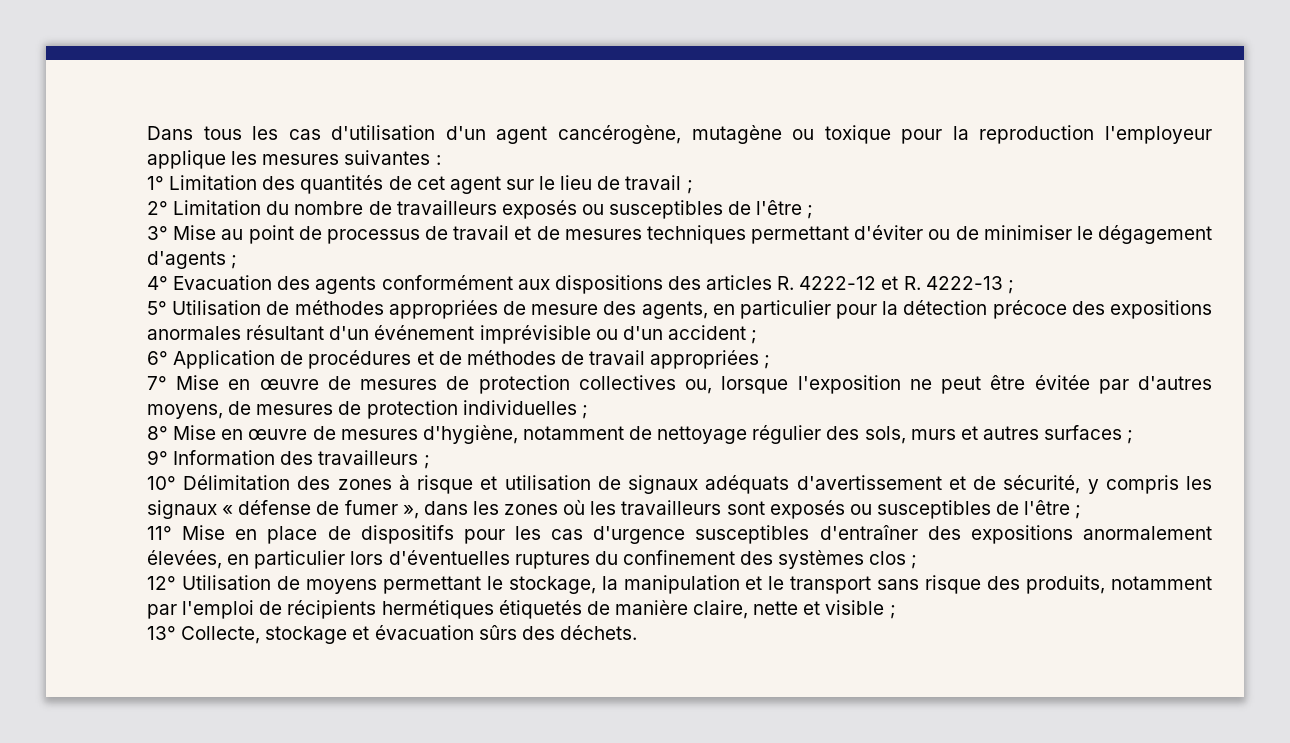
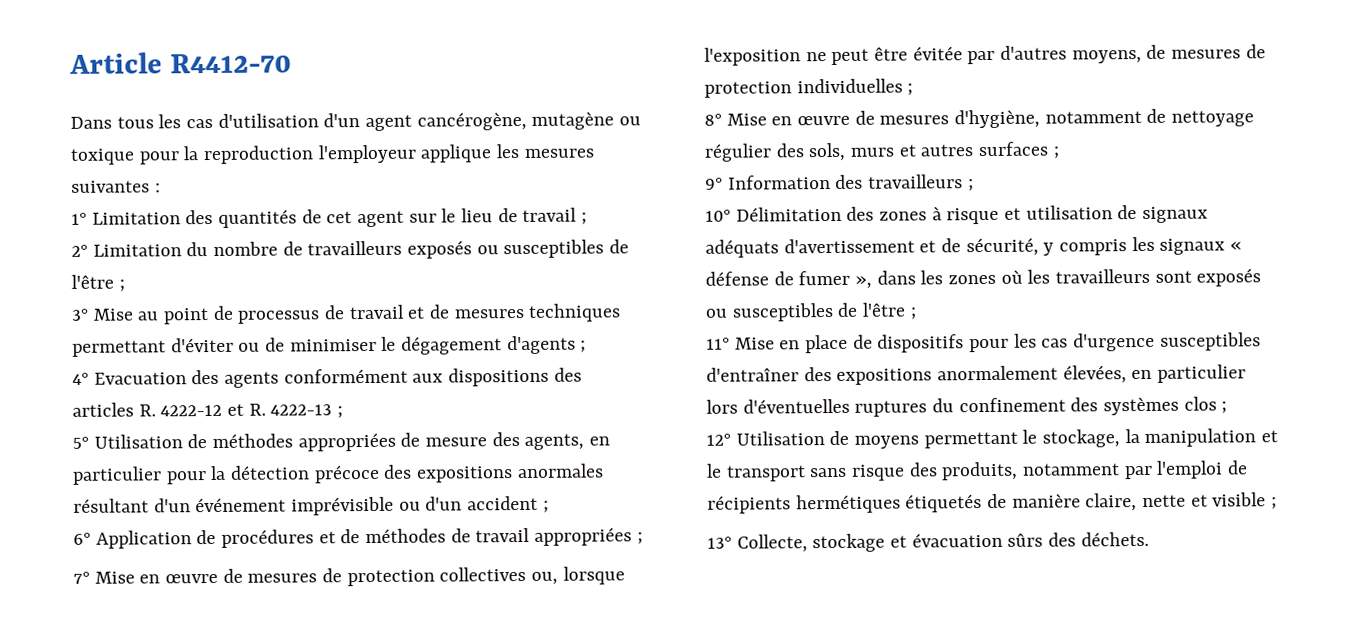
(147, 133) none -> [69,52,292,74] Article R4412-70 //

